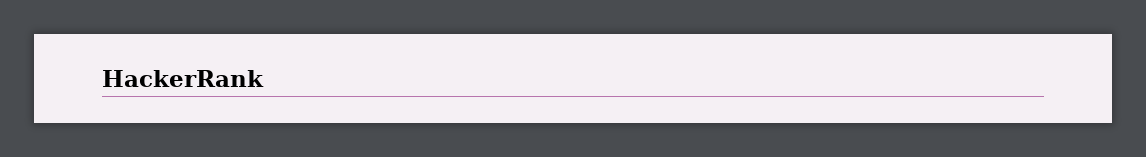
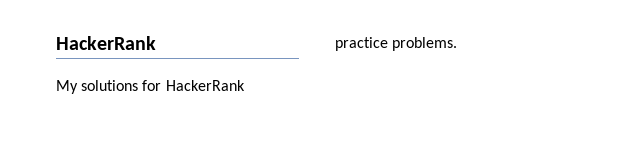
[102,70,264,87] HackerRank -> [56,36,156,50] [56,80,245,94] [335,37,458,51] HackerRank // My solutions for HackerRank practice problems.

